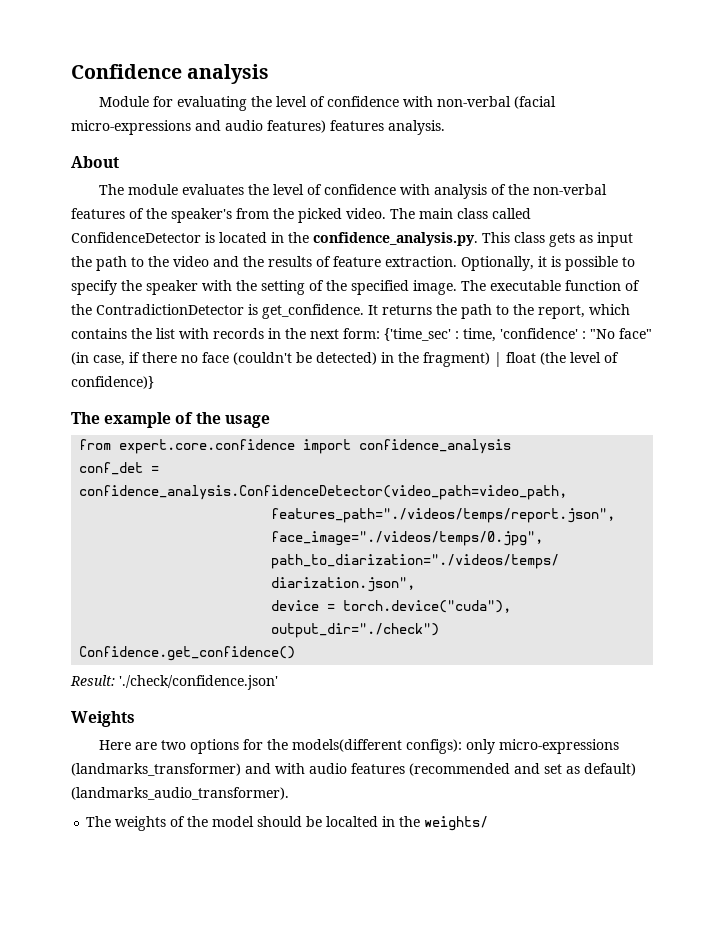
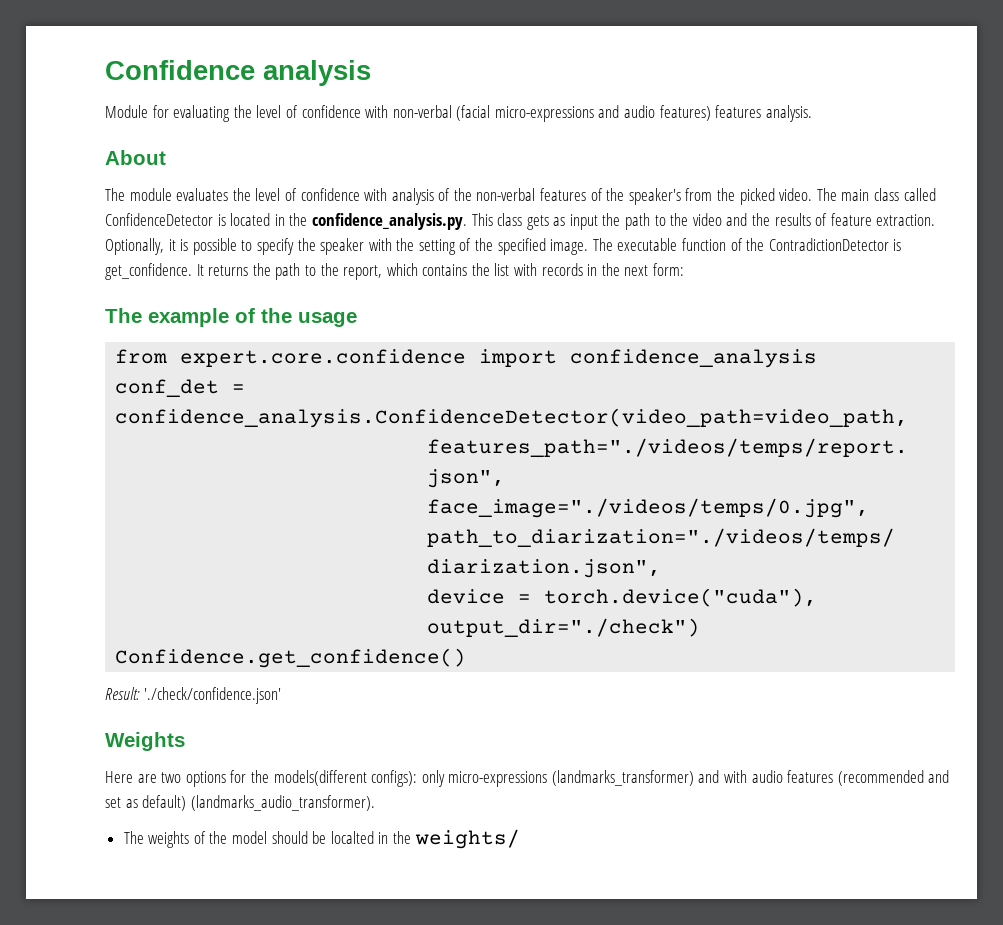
[384,328,652,342] [71,352,619,367] [71,376,154,389] {'time_sec' : time, 'confidence' : "No face" (in case, if there no face (couldn't be detected) in the fragment) | float (the level of confidence)} -> (685, 269) none

